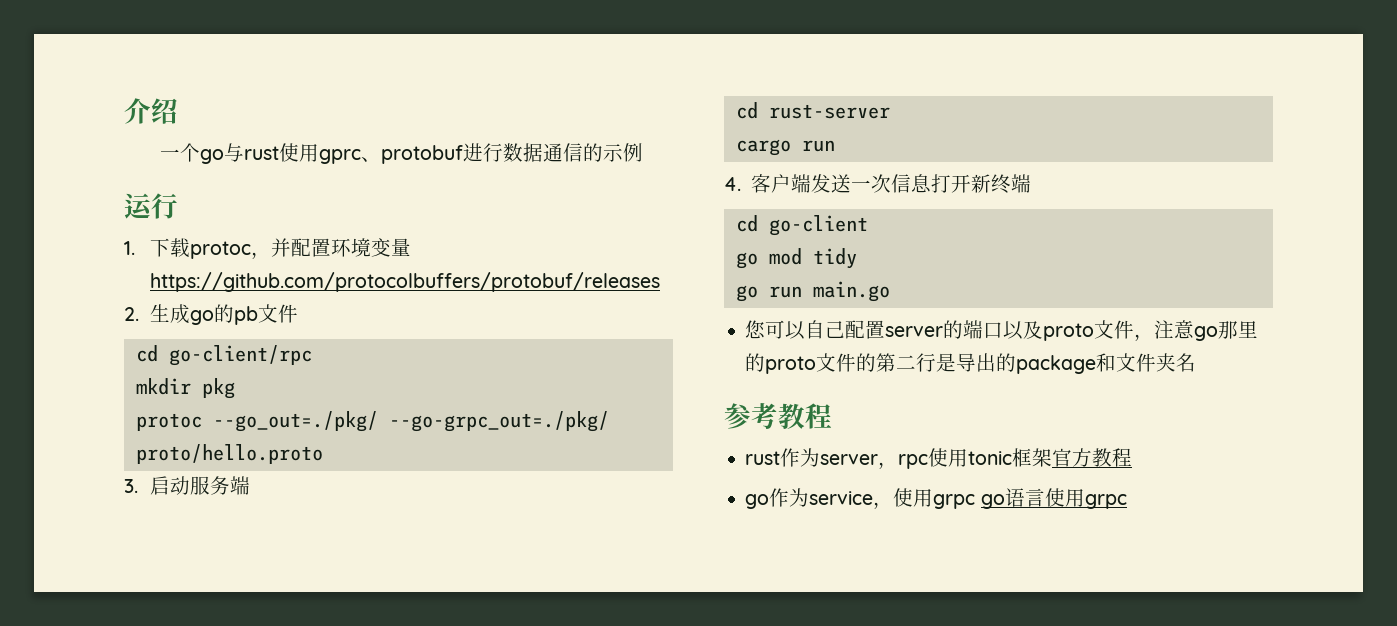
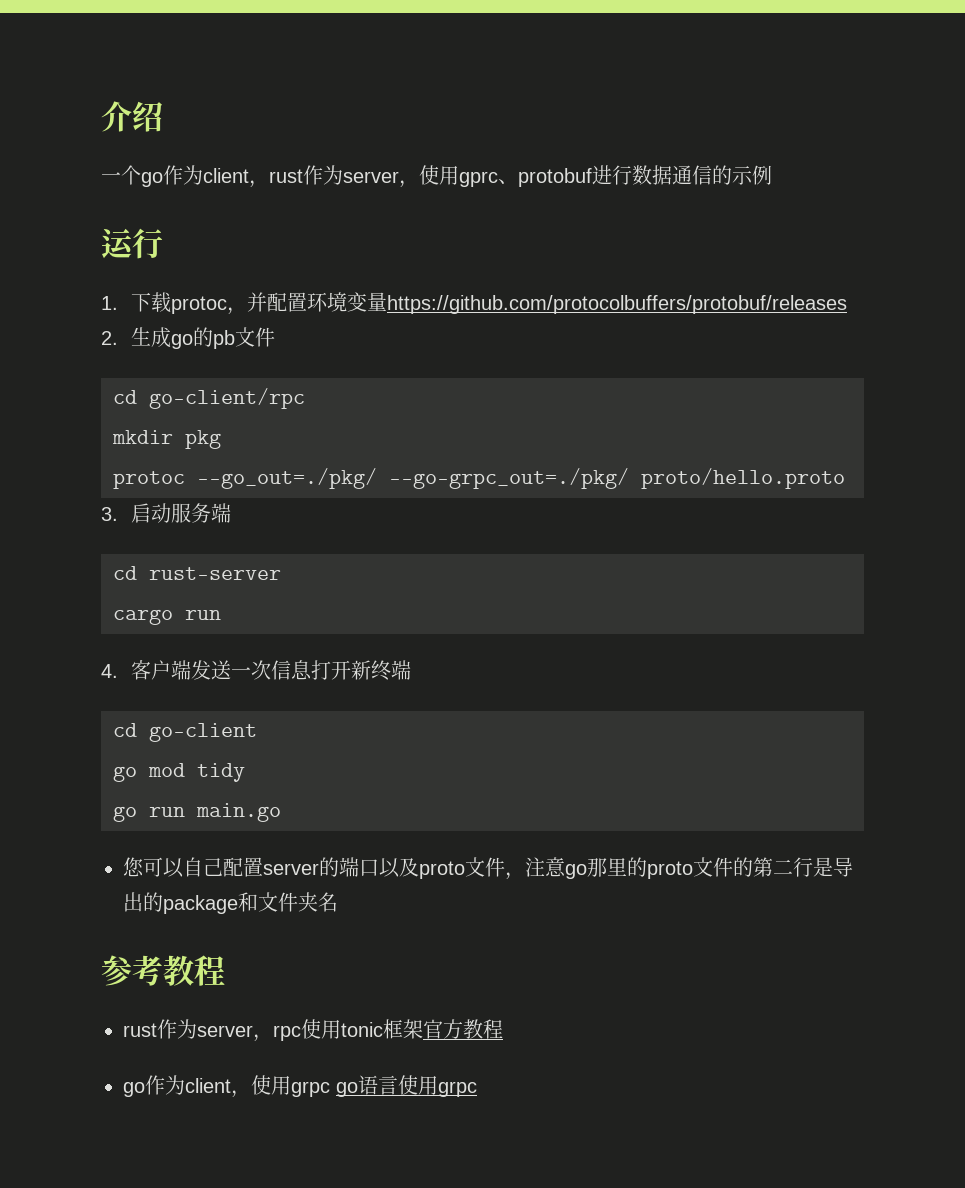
[224,143,280,162] 与rust -> [163,165,419,188] 作为client，rust作为server，
[809,491,874,505] service -> [185,1078,231,1093] client

